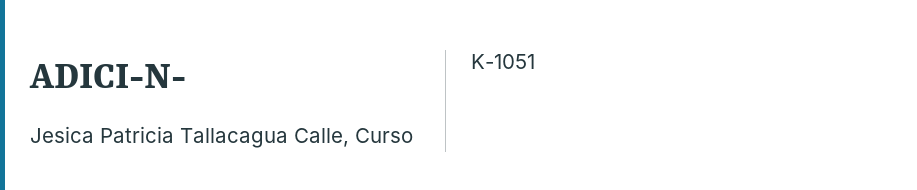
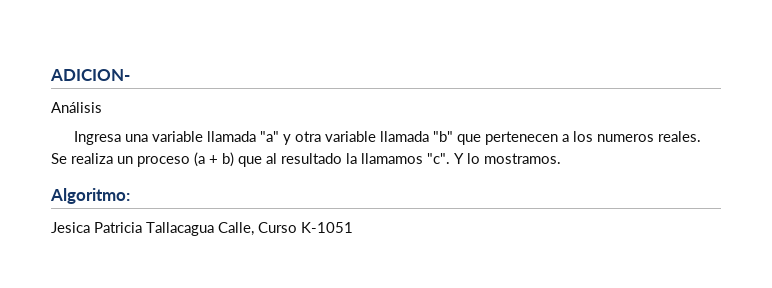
[29,64,186,88] ADICI-N- -> [50,69,130,81] [51,102,102,113] [74,131,702,145] [51,152,561,167] [50,188,130,204] ADICION- // Análisis // Ingresa una variable llamada "a" y otra variable llamada "b" que pertenecen a los numeros reales. Se realiza un proceso (a + b) que al resultado la llamamos "c". Y lo mostramos. // Algoritmo:

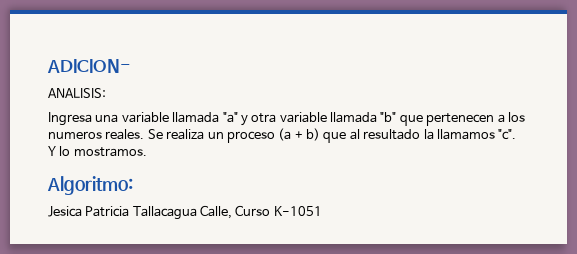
[51,102,102,113] Análisis -> [48,88,106,98] ANALISIS:

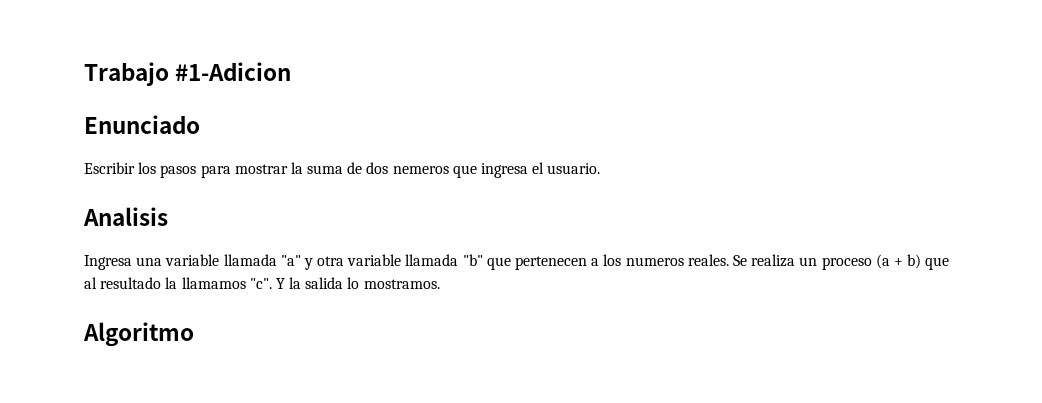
[47,59,131,73] [48,88,106,98] ADICION- // ANALISIS: -> [84,62,292,86] [84,115,200,134] [84,162,601,178] [83,207,168,226] Trabajo #1-Adicion // Enunciado // Escribir los pasos para mostrar la suma de dos nemeros que ingresa el usuario. // Analisis
(56, 151) none -> [289,277,344,289] la salida
[47,176,133,195] [48,205,322,220] Algoritmo: // Jesica Patricia Tallacagua Calle, Curso K-1051 -> [83,322,194,347] Algoritmo

